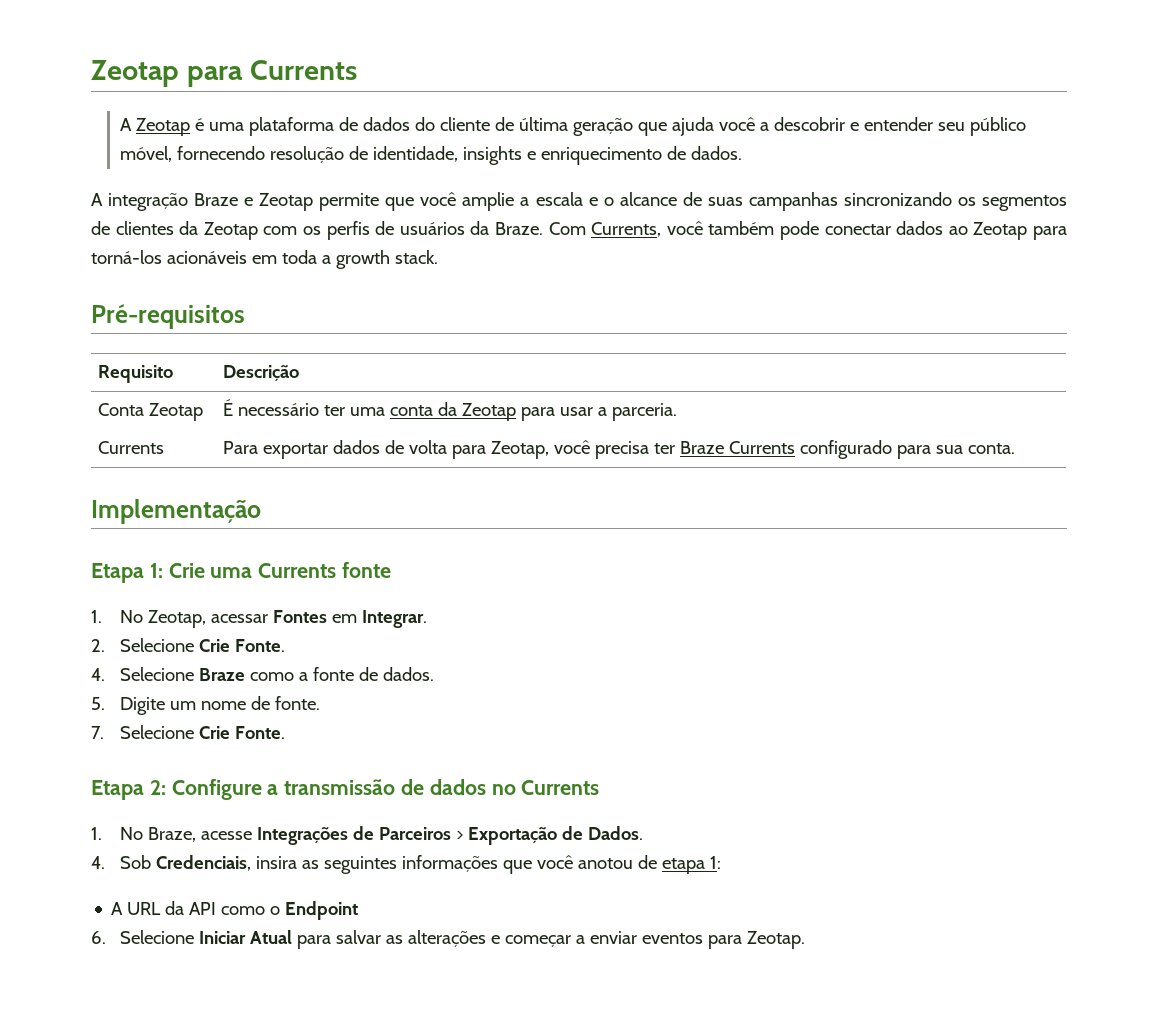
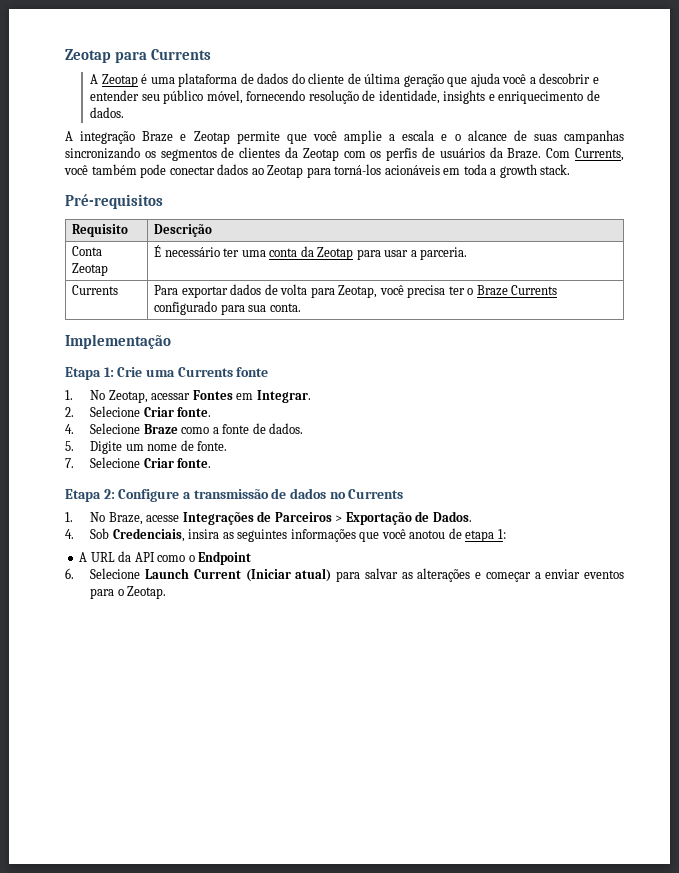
(676, 448) none -> [467,288,474,295] o
[199,639,286,652] Crie Fonte. -> [143,407,212,417] Criar fonte.
[199,726,286,739] Crie Fonte. -> [143,458,212,468] Criar fonte.
[199,930,293,944] Iniciar Atual -> [145,568,332,582] Launch Current (Iniciar atual)
(743, 942) none -> [117,589,124,596] o

